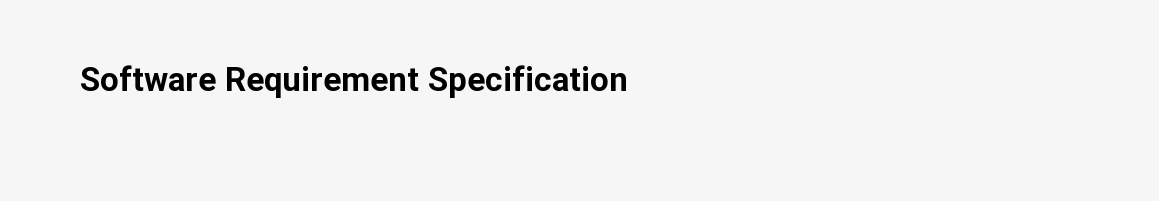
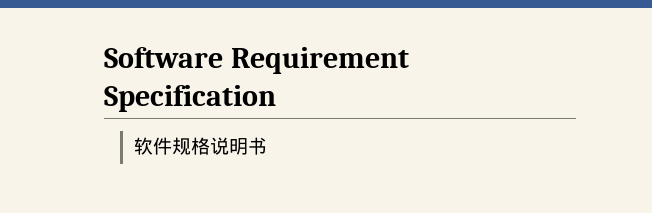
(628, 81) none -> [133,137,267,155] // 软件规格说明书

